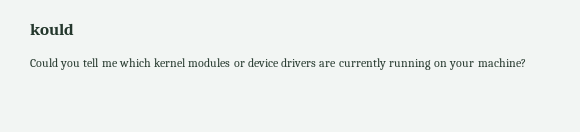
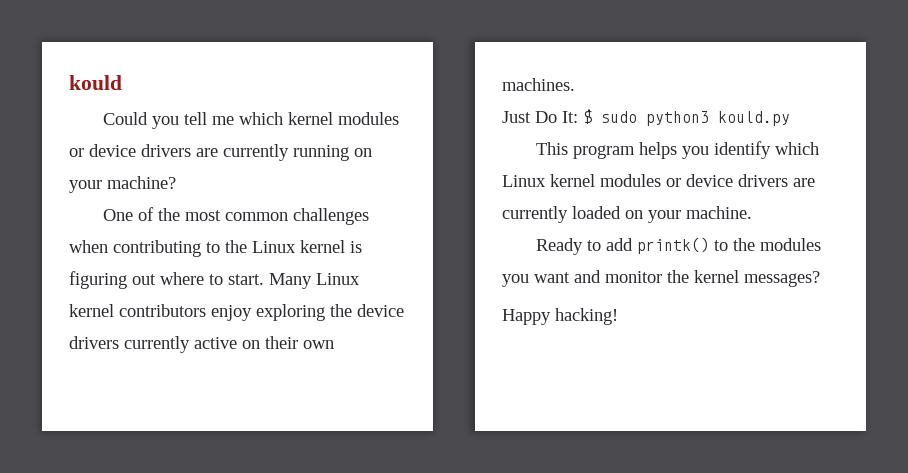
(526, 62) none -> [102,207,369,225] [69,240,362,257] [69,271,360,289] [69,304,404,321] [69,336,334,353] [502,78,575,91] [502,109,790,126] [535,141,819,159] [502,174,815,187] [502,206,752,223] [535,237,821,255] [502,270,820,287] [502,308,618,325] // One of the most common challenges when contributing to the Linux kernel is figuring out where to start. Many Linux kernel contributors enjoy exploring the device drivers currently active on their own machines. // Just Do It: $ sudo python3 kould.py // This program helps you identify which Linux kernel modules or device drivers are currently loaded on your machine. // Ready to add printk() to the modules you want and monitor the kernel messages? // Happy hacking!

